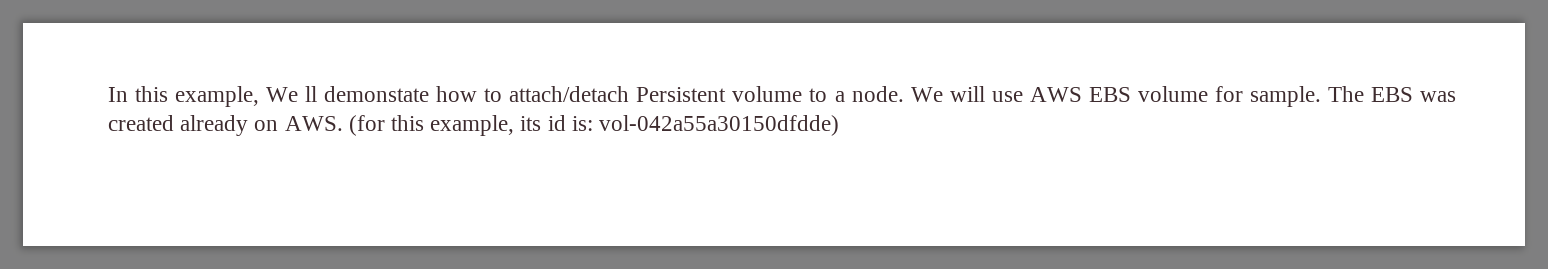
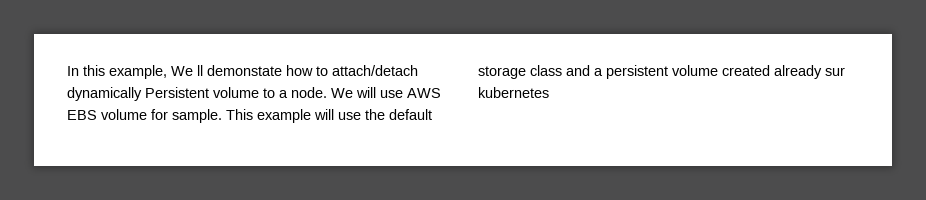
(630, 94) none -> [67,87,142,101] dynamically
[1327,86,1456,102] [108,115,840,136] The EBS was created already on AWS. (for this example, its id is: vol-042a55a30150dfdde) -> [226,109,432,123] [478,65,845,79] [478,87,549,98] This example will use the default storage class and a persistent volume created already sur kubernetes

